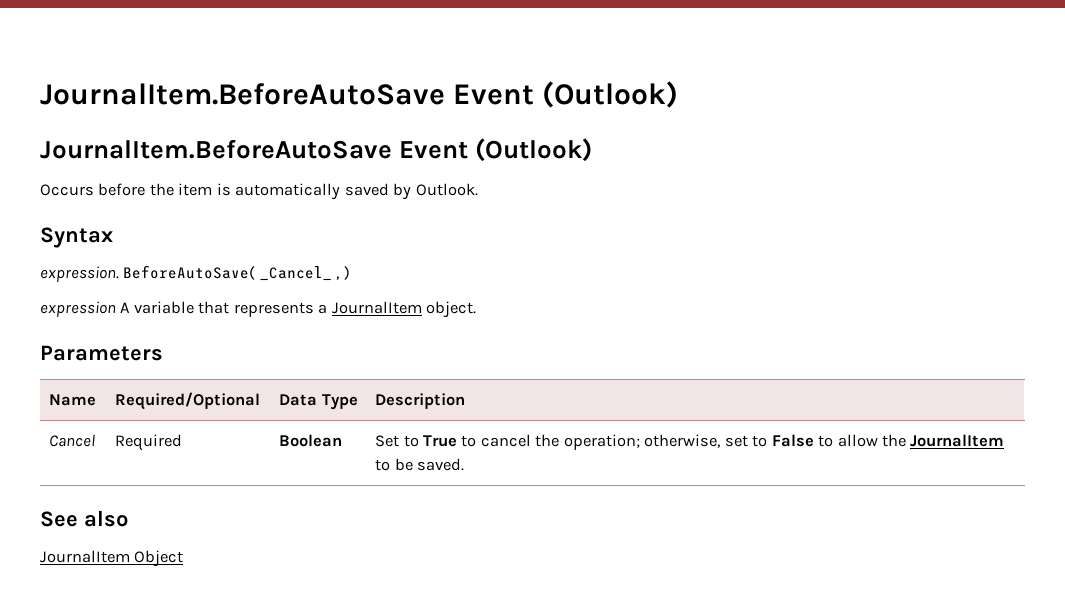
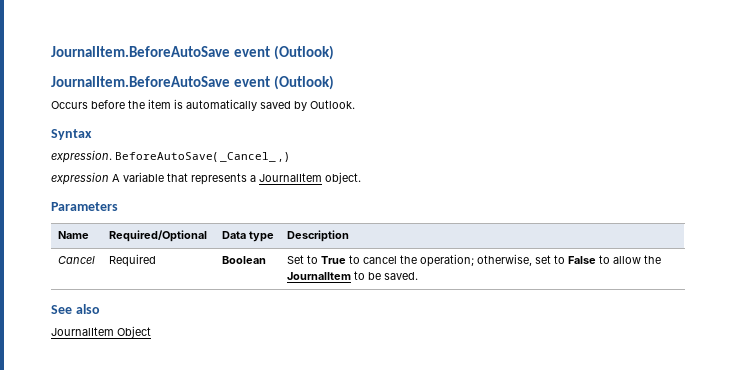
[40,83,535,105] JournalItem.BeforeAutoSave Event -> [51,46,271,57] JournalItem.BeforeAutoSave event
[399,141,469,159] Event -> [233,76,270,87] event
[321,394,358,410] Type -> [248,231,274,242] type

